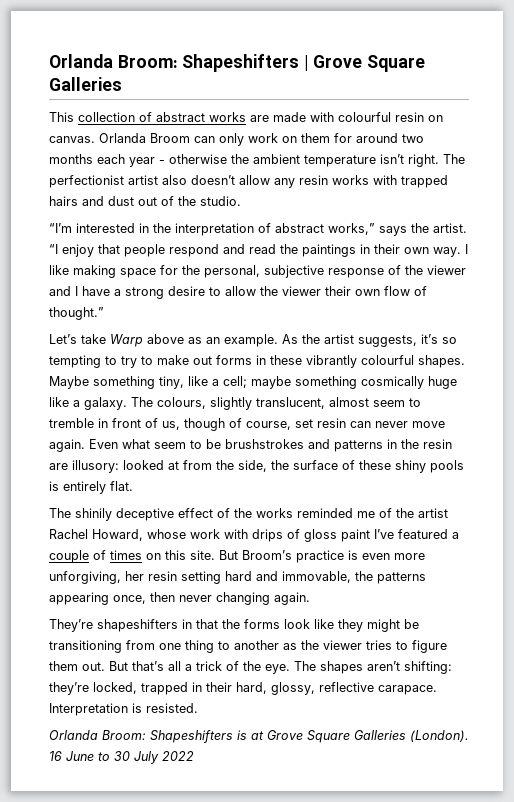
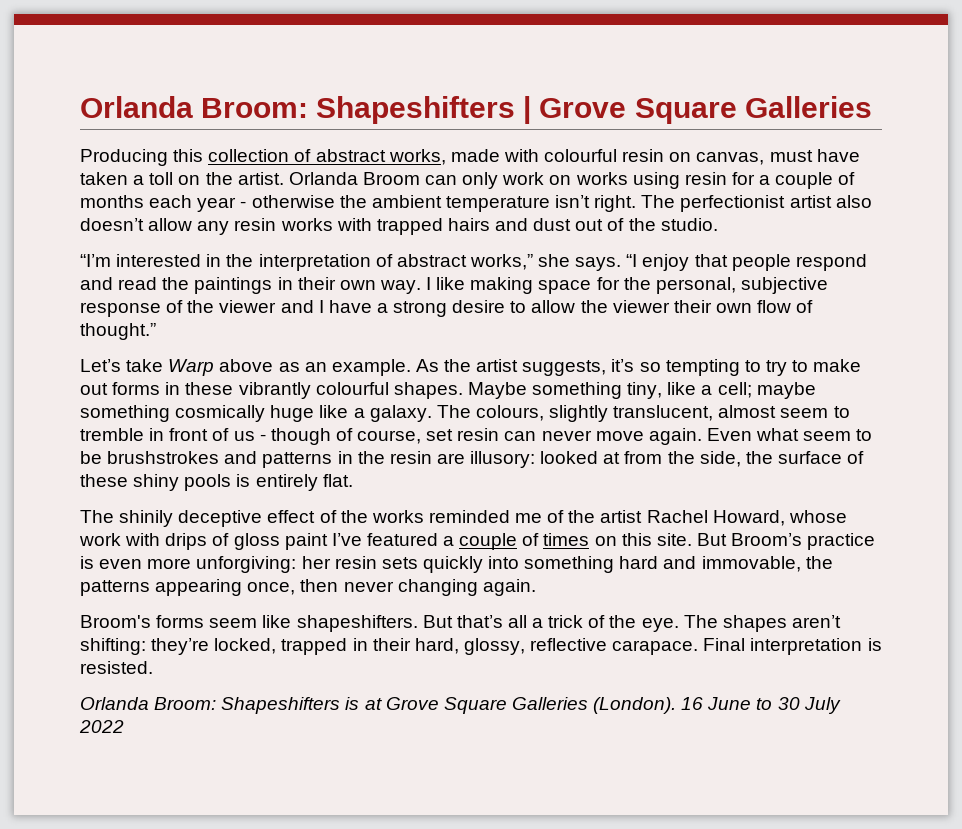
[49,112,74,122] This -> [80,149,204,166] Producing this
[209,112,269,122] works are -> [388,149,446,165] works,
[49,136,95,143] canvas. -> [696,149,860,165] [80,172,284,185] canvas, must have taken a toll on the artist.
[301,133,424,143] them for around two -> [575,172,856,189] works using resin for a couple of
[379,223,467,236] says the artist. -> [538,254,622,271] she says.
[162,421,180,430] us, -> [233,431,266,441] us -
[49,571,121,584] unforgiving, -> [196,556,297,573] unforgiving:
[181,571,221,584] setting -> [381,556,615,573] sets quickly into something
[49,619,419,632] [49,640,447,653] [49,661,105,671] They’re shapeshifters in that the forms look like they might be transitioning from one thing to another as the viewer tries to figure them out. -> [80,615,418,632] Broom's forms seem like shapeshifters.
[49,703,128,716] Interpretation -> [703,638,863,655] Final interpretation

